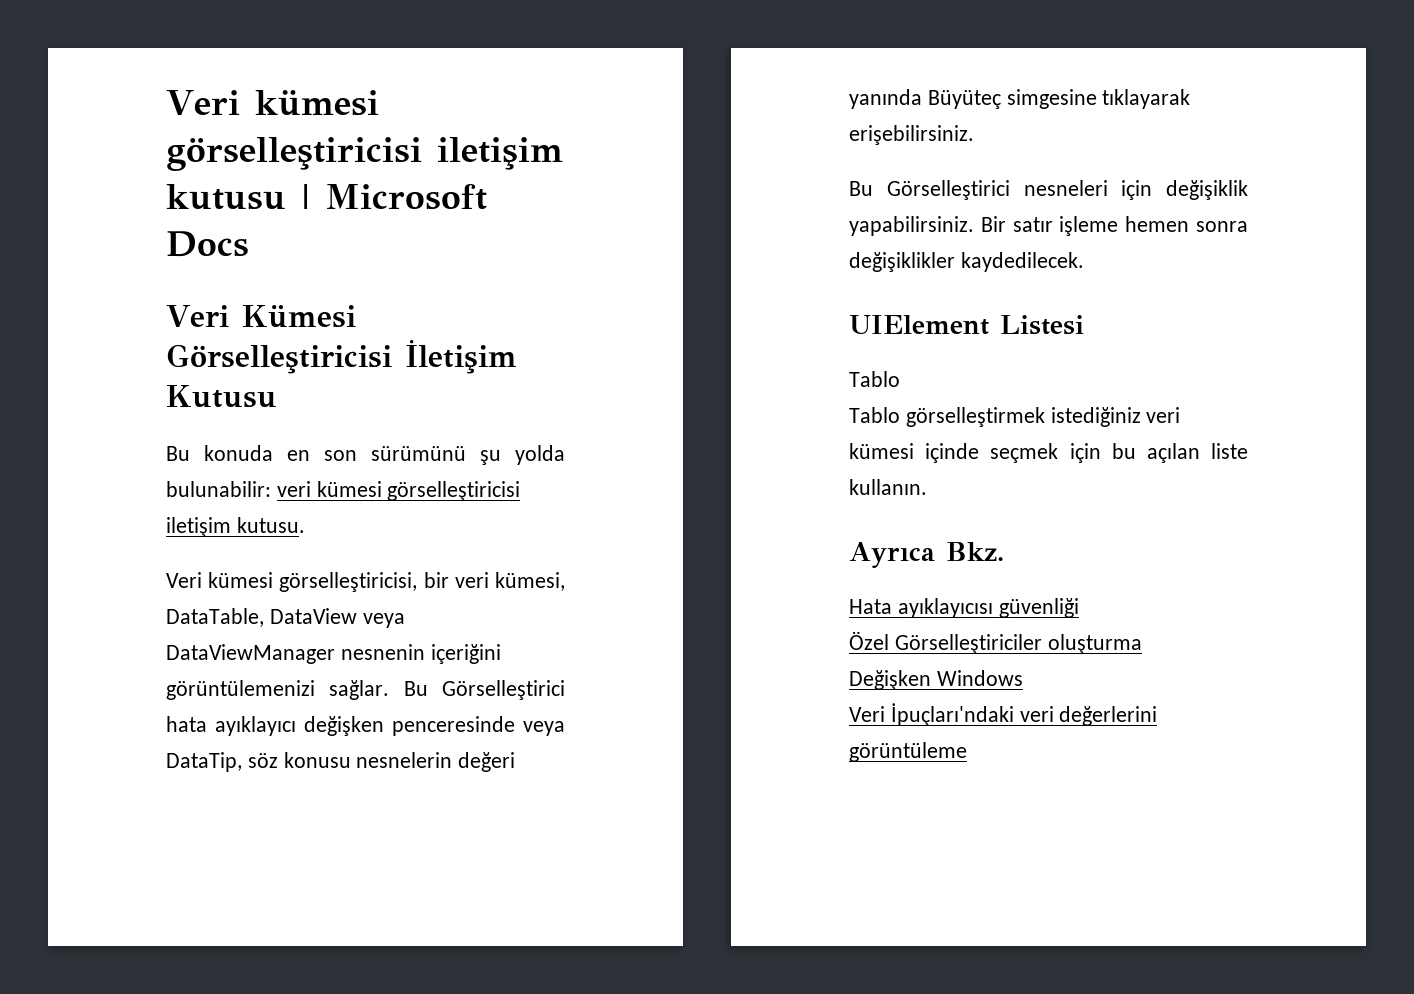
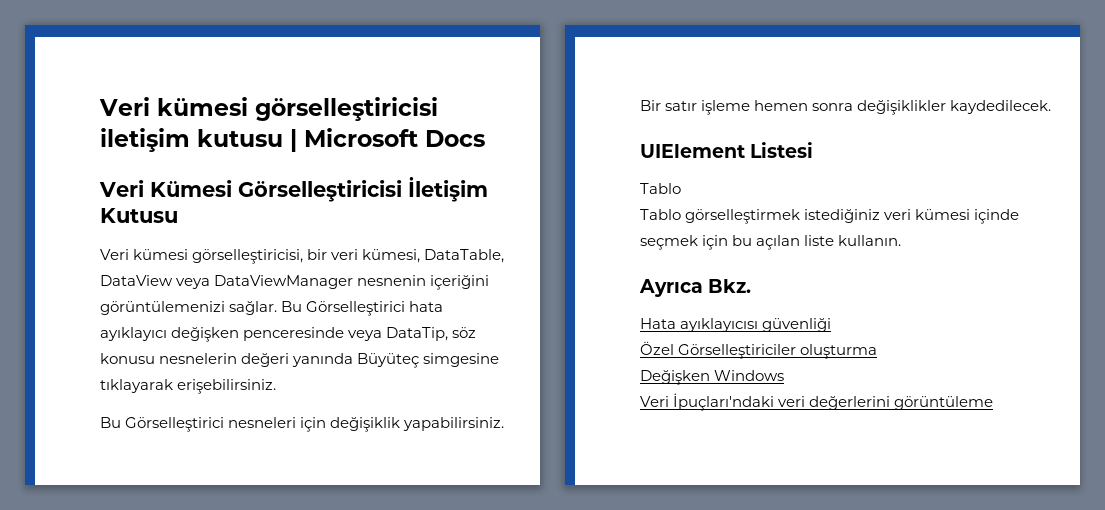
[166,445,565,465] [166,481,521,501] [166,517,305,537] // Bu konuda en son sürümünü şu yolda bulunabilir: veri kümesi görselleştiricisi iletişim kutusu. -> (178, 215) none

